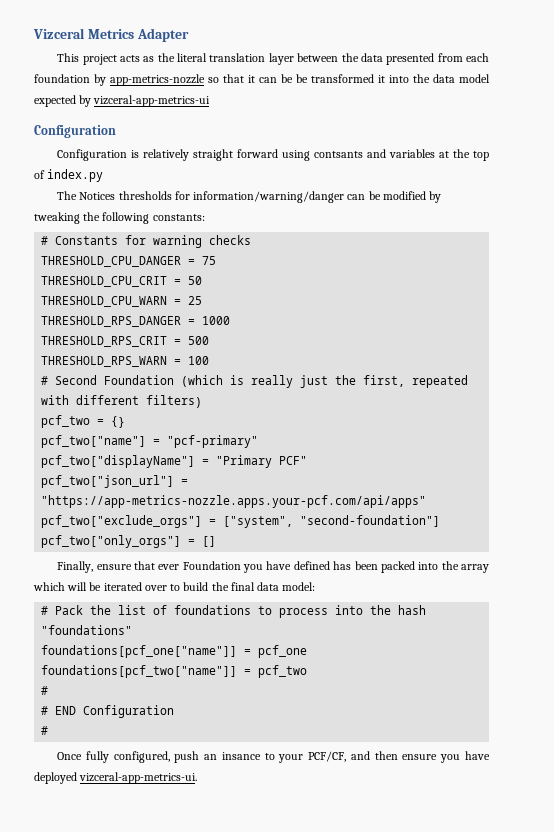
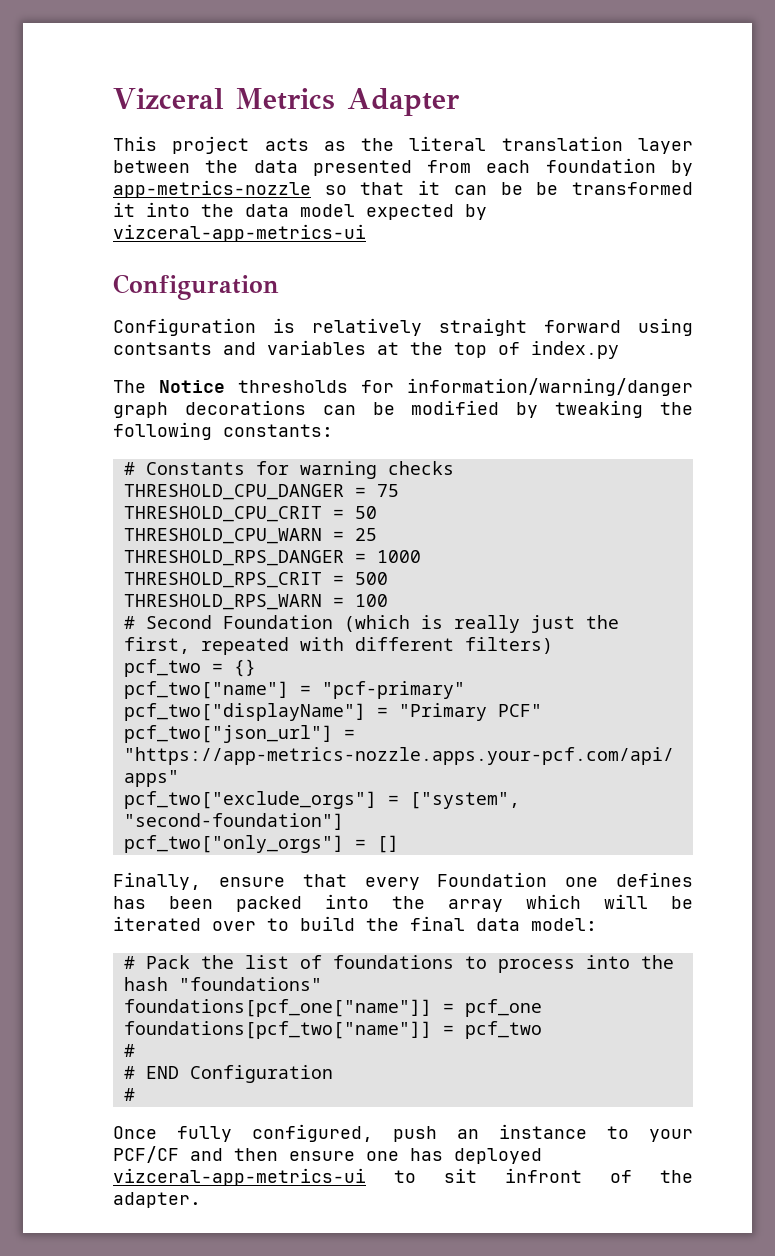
[79,192,116,200] Notices -> [159,380,225,393] Notice
(345, 197) none -> [113,400,306,418] graph decorations
[158,561,330,573] ever Foundation you have defined -> [364,872,693,890] every Foundation one defines
[221,752,261,760] insance -> [499,1124,587,1139] instance
[308,751,347,762] PCF/CF, -> [113,1146,179,1163] PCF/CF
[440,751,490,763] [34,772,198,784] you have deployed vizceral-app-metrics-ui. -> [366,1148,542,1164] [113,1168,693,1186] [113,1192,201,1208] one has deployed vizceral-app-metrics-ui to sit infront of the adapter.

